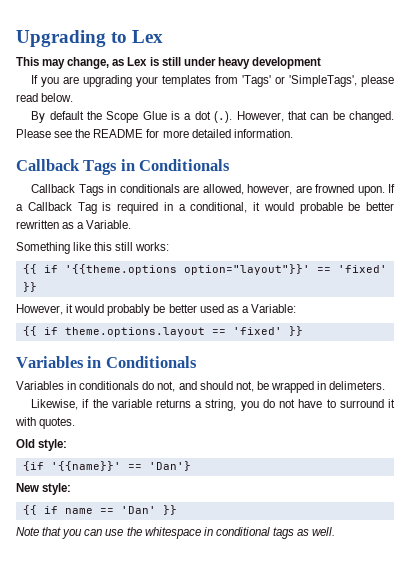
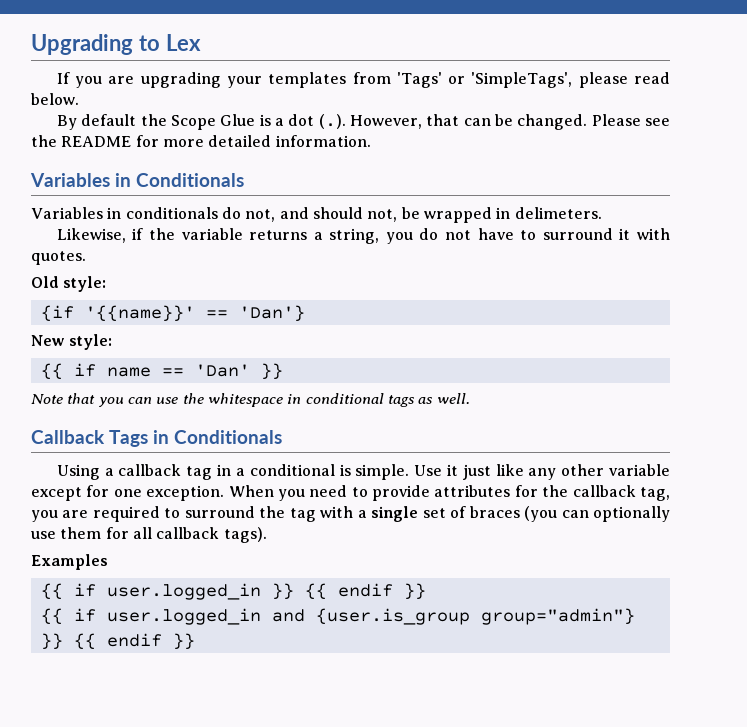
[16,57,321,69] // This may change, as Lex is still under heavy development -> (201, 42) none
[16,159,231,175] [31,184,396,196] [16,202,394,214] [16,220,132,229] [16,242,170,254] [22,264,387,275] [22,282,37,292] [16,304,296,316] [22,326,303,337] // Callback Tags in Conditionals // Callback Tags in conditionals are allowed, however, are frowned upon. If a Callback Tag is required in a conditional, it would probable be better rewritten as a Variable. // Something like this still works: // {{ if '{{theme.options option="layout"}}' == 'fixed' }} // However, it would probably be better used as a Variable: // {{ if theme.options.layout == 'fixed' }} -> (371, 141) none
(336, 531) none -> [31,430,283,447] [56,464,670,480] [31,485,671,501] [31,506,671,522] [31,527,267,543] [31,554,108,570] [40,583,426,600] [40,608,635,625] [40,633,195,650] // Callback Tags in Conditionals // Using a callback tag in a conditional is simple. Use it just like any other variable except for one exception. When you need to provide attributes for the callback tag, you are required to surround the tag with a single set of braces (you can optionally use them for all callback tags). // Examples // {{ if user.logged_in }} {{ endif }} // {{ if user.logged_in and {user.is_group group="admin"} }} {{ endif }}

